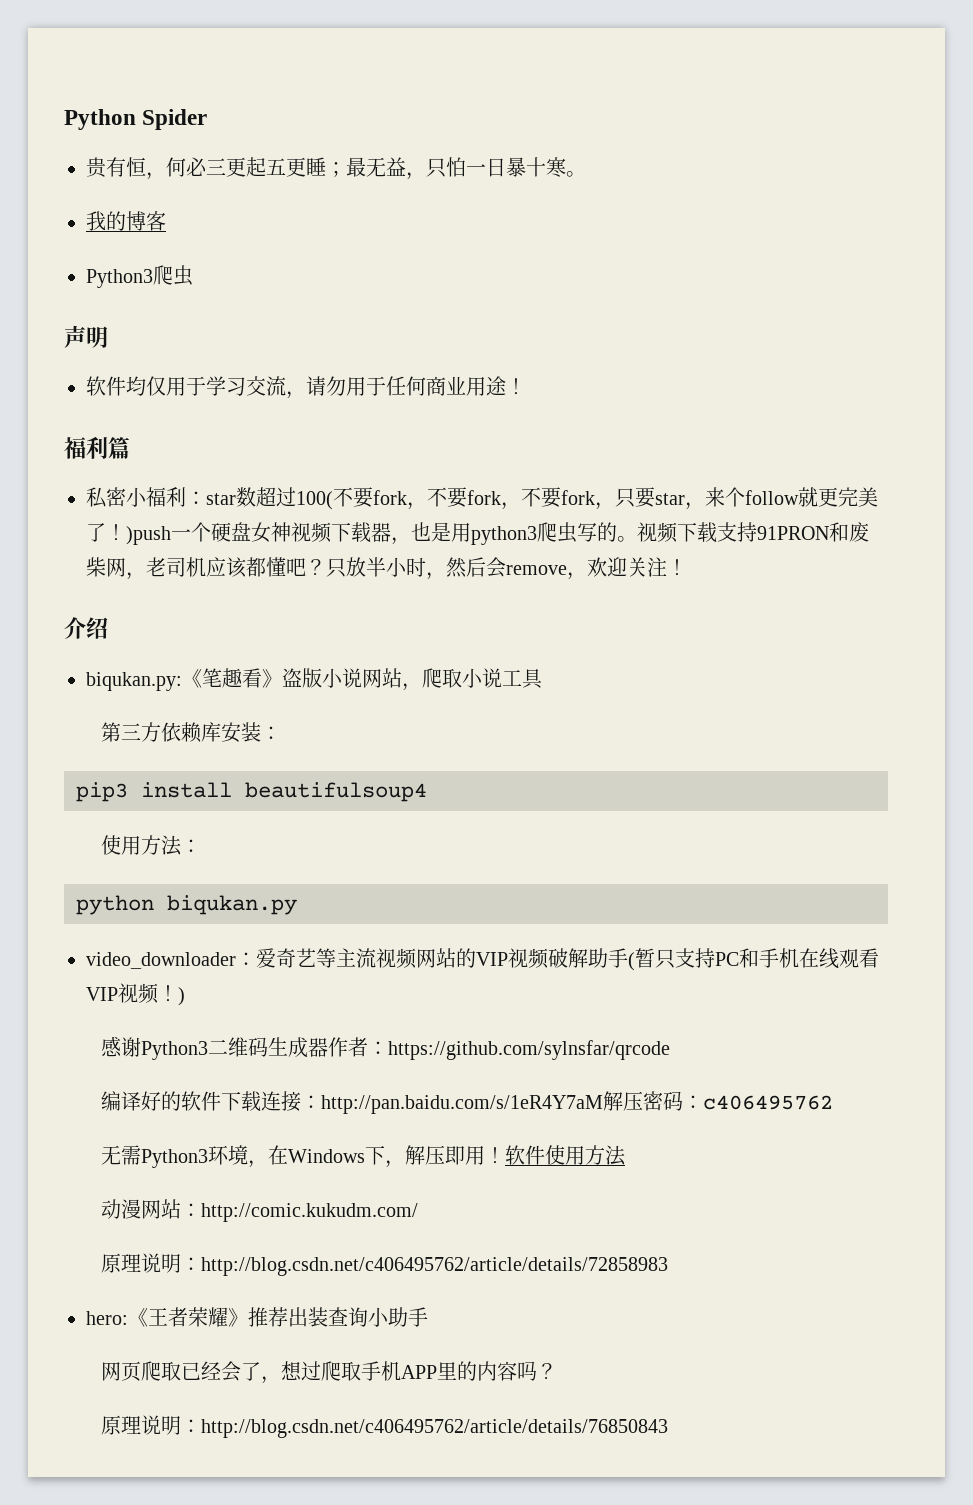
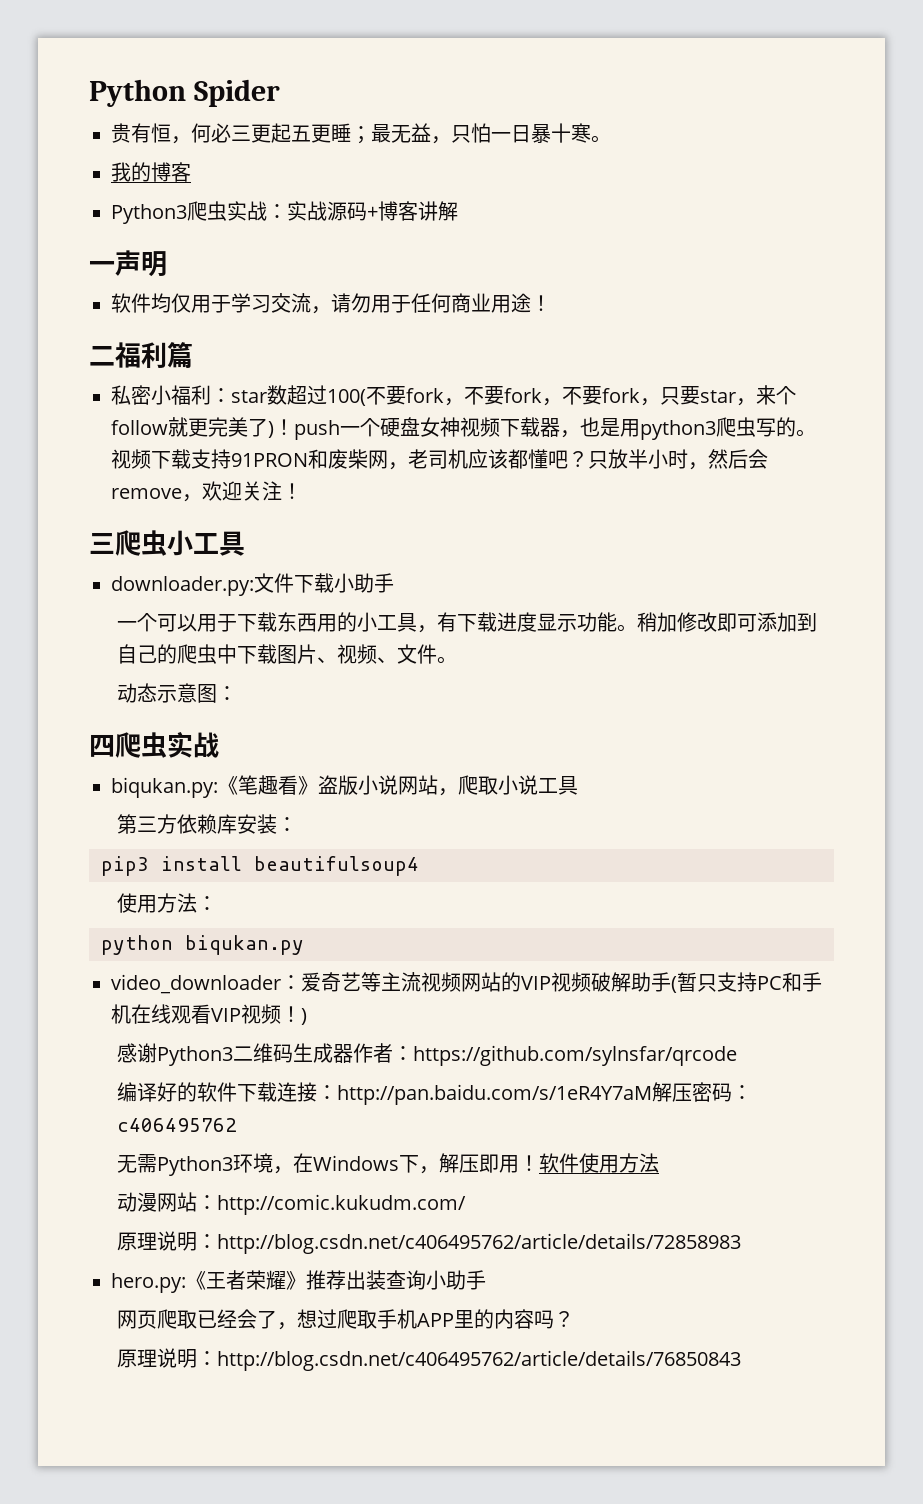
(193, 275) // -> [227,201,458,221] [89,261,115,273] 实战：实战源码+博客讲解 // 一
(526, 386) none -> [89,346,115,366] 二
[106,523,171,545] ！)push -> [268,419,340,440] )！push
[64,617,108,639] 介绍 -> [89,530,245,556] [111,573,394,596] [116,612,817,633] [116,644,457,664] [116,683,237,703] [89,732,219,758] 三爬虫小工具 // downloader.py:文件下载小助手 // 一个可以用于下载东西用的小工具，有下载进度显示功能。稍加修改即可添加到自己的爬虫中下载图片、视频、文件。 // 动态示意图： // 四爬虫实战
[86,1311,128,1325] hero: -> [111,1273,186,1293] hero.py:

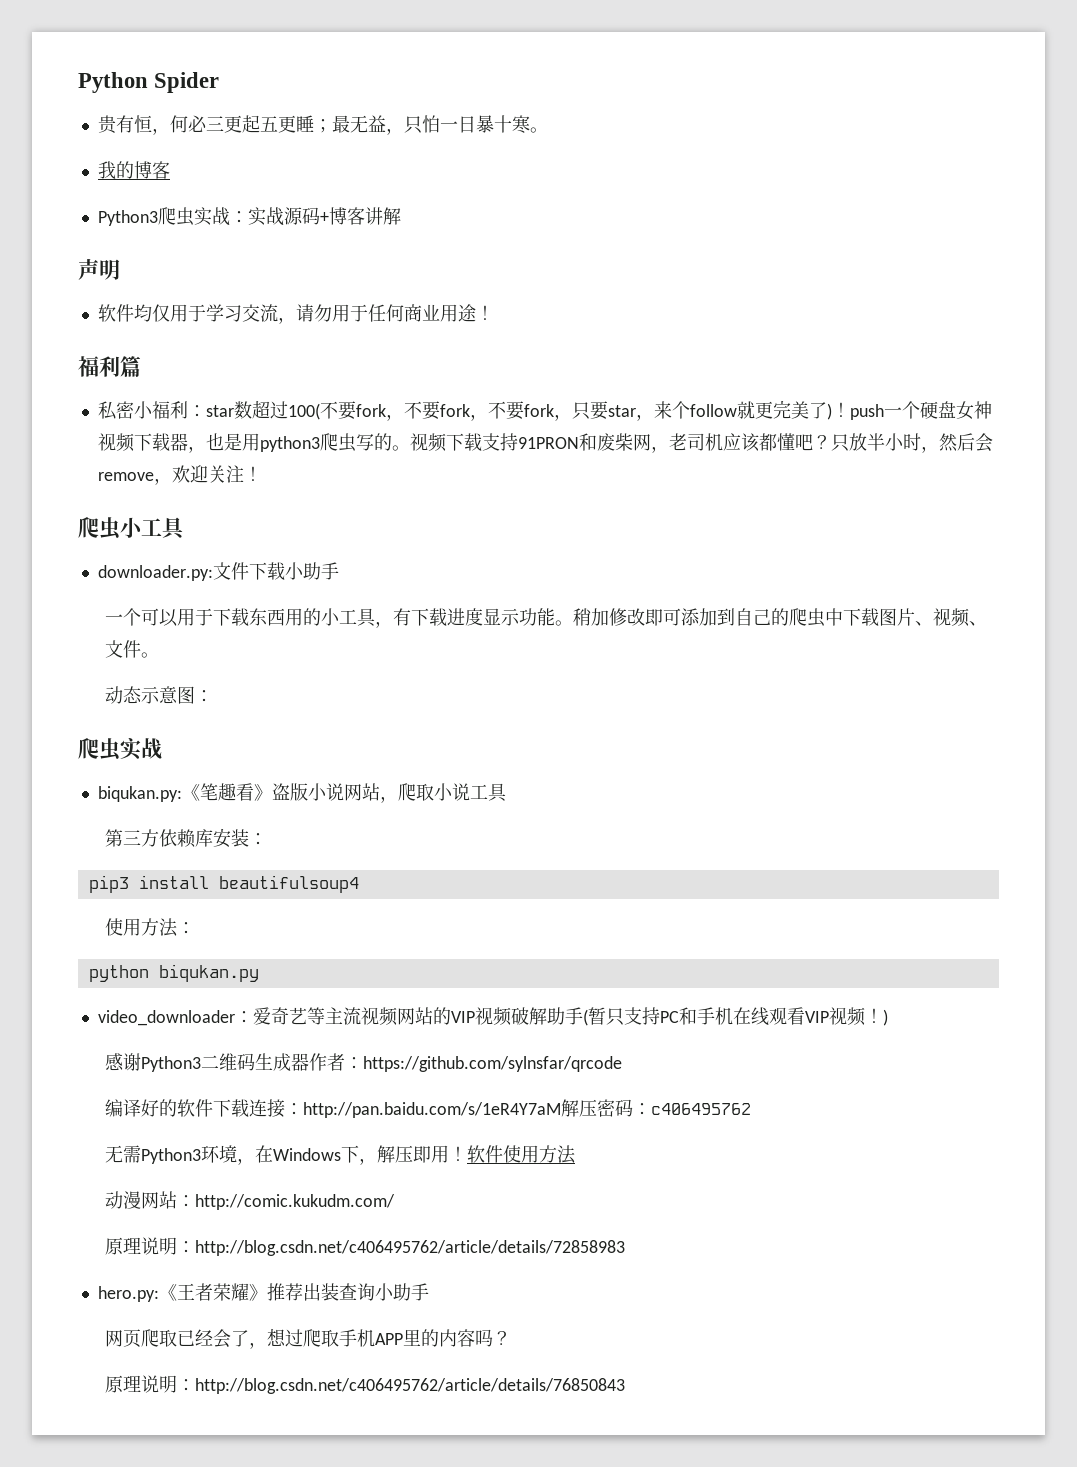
[89,261,115,273] 一 -> (401, 216) none
[89,346,115,366] 二 -> (494, 312) none
[89,533,115,554] 三 -> (262, 473) none
[89,734,115,757] 四 -> (213, 696) none

